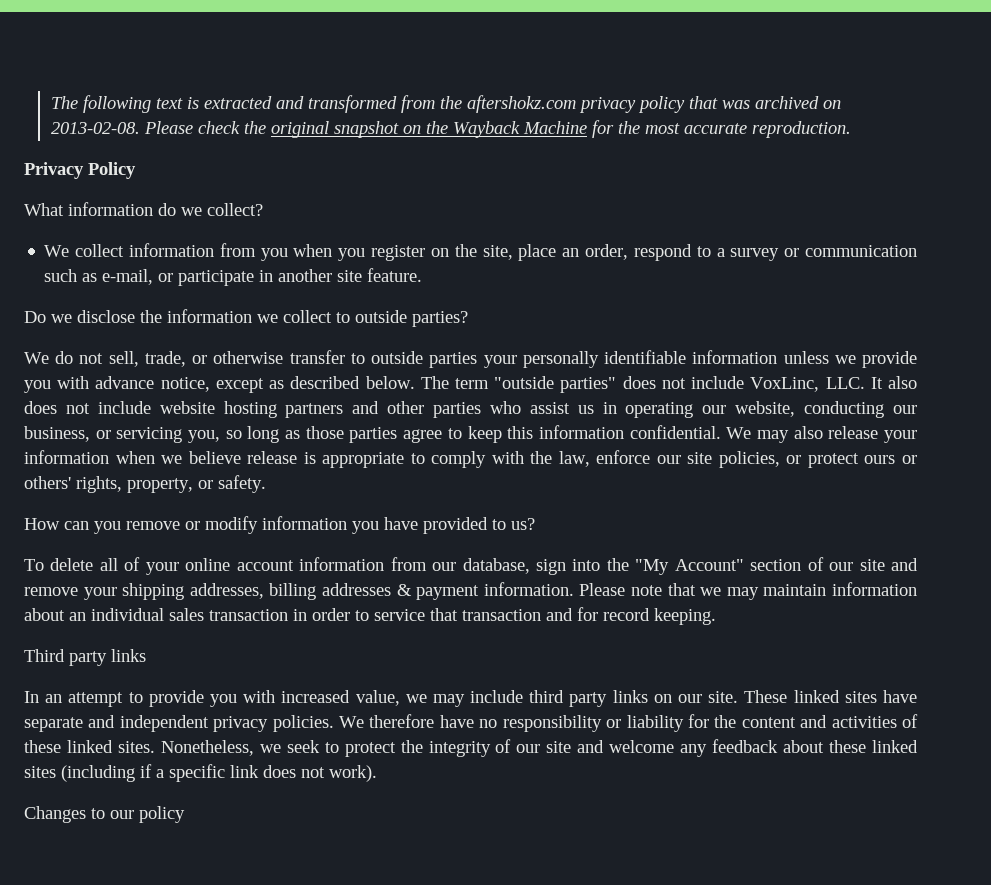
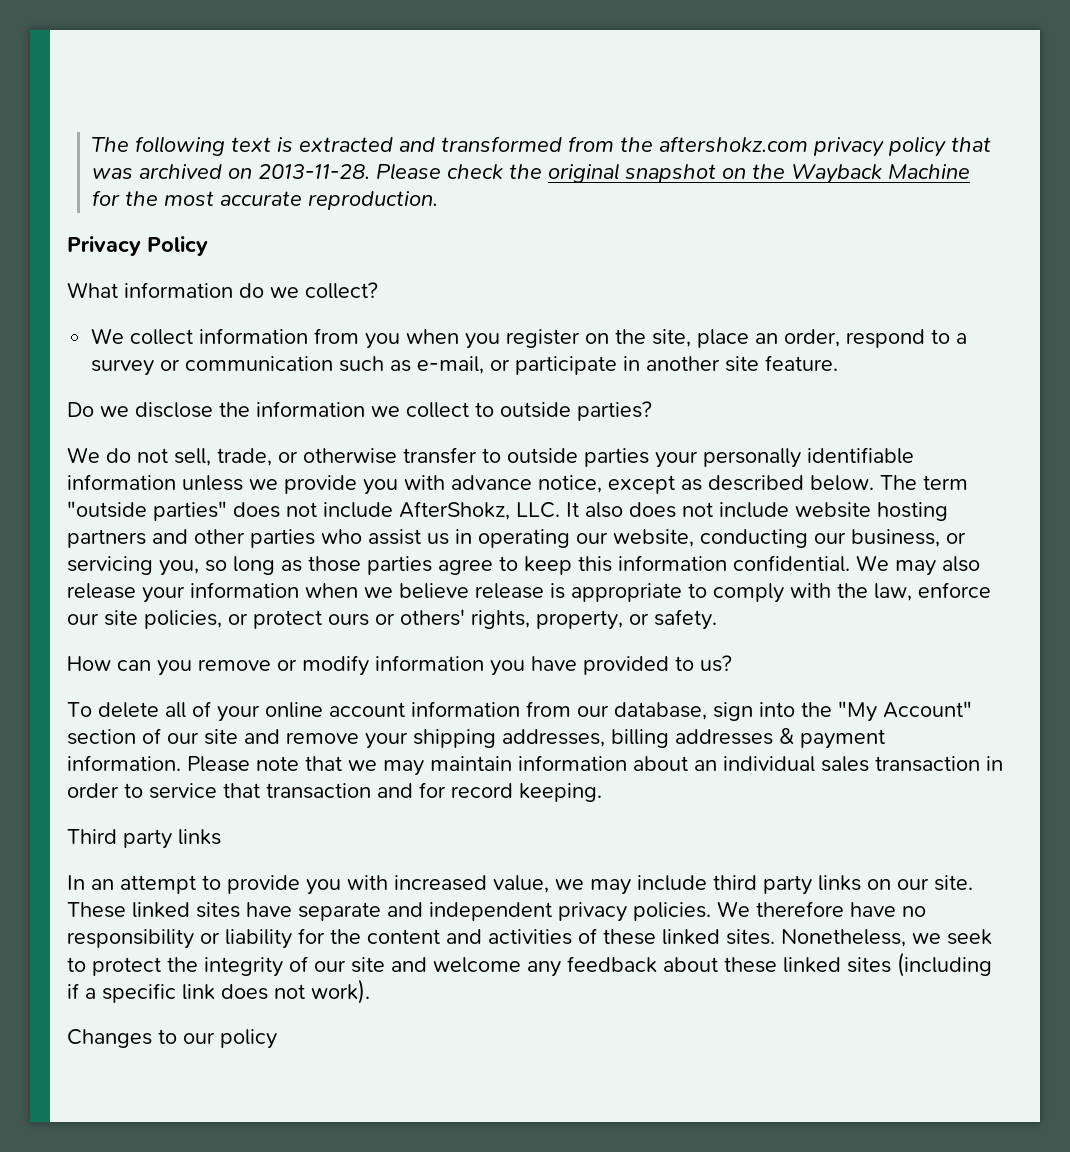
[50,122,140,134] 2013-02-08. -> [258,164,371,179] 2013-11-28.
[750,377,820,392] VoxLinc, -> [399,501,510,520] AfterShokz,

